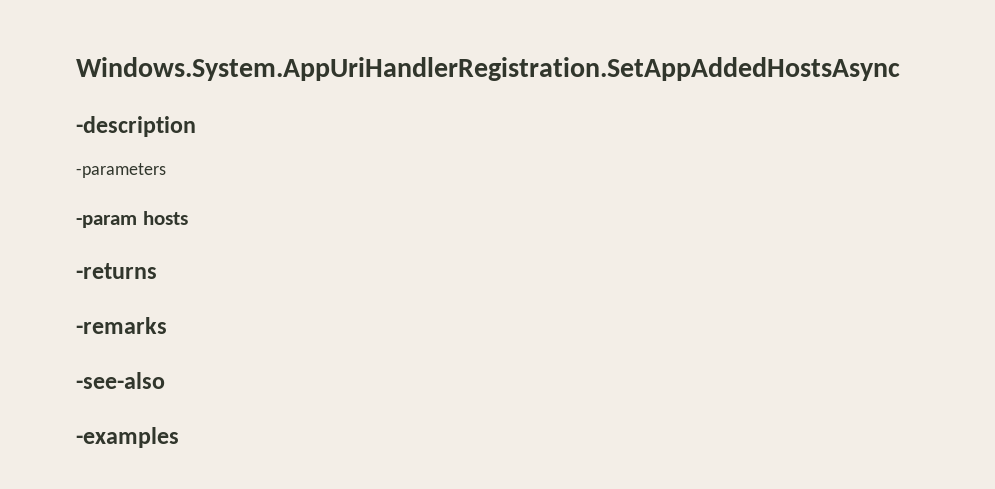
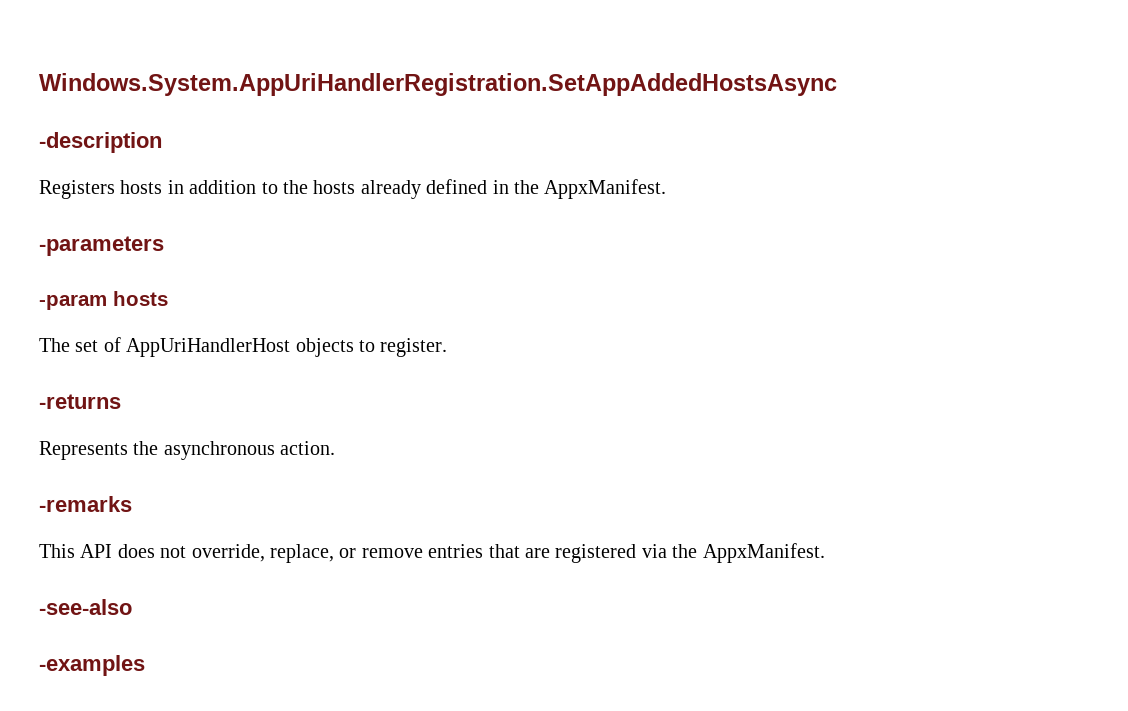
[76,163,166,178] [76,211,188,228] [76,263,157,279] [76,317,167,334] -parameters // -param hosts // -returns // -remarks -> [39,179,667,199] [39,236,164,256] [39,291,168,310] [39,337,448,357] [39,394,121,409] [39,441,336,460] [39,496,132,512] [39,543,825,563] Registers hosts in addition to the hosts already defined in the AppxManifest. // -parameters // -param hosts // The set of AppUriHandlerHost objects to register. // -returns // Represents the asynchronous action. // -remarks // This API does not override, replace, or remove entries that are registered via the AppxManifest.

